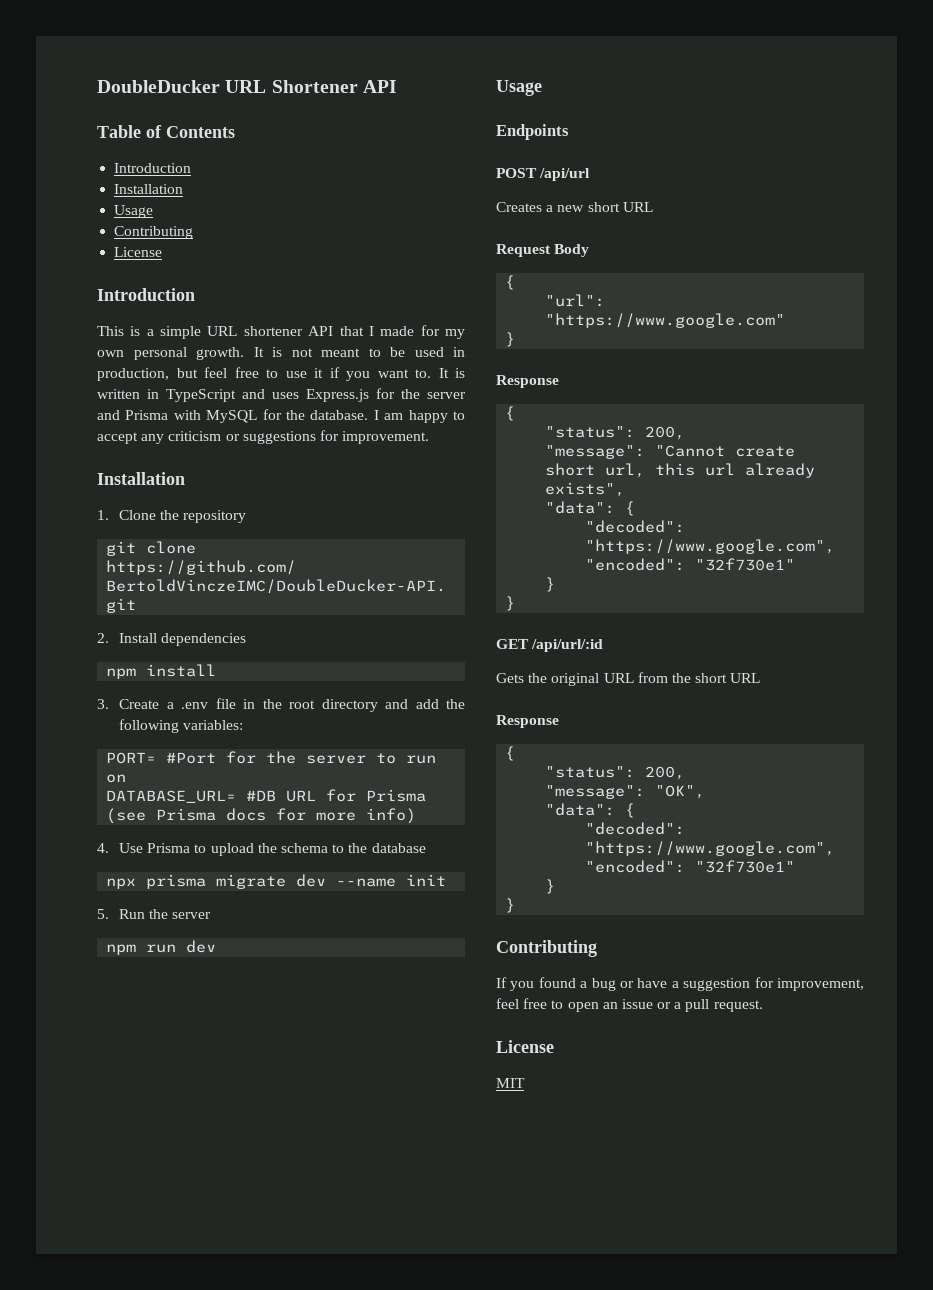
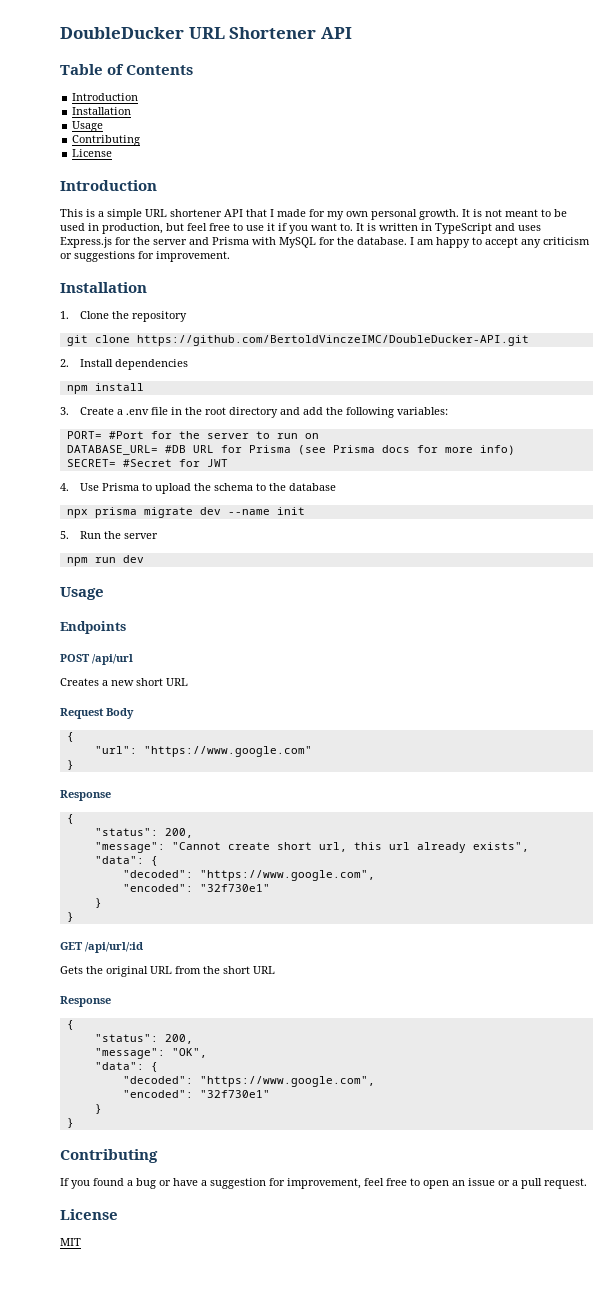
(417, 816) none -> [66,459,228,467] // SECRET= #Secret for JWT

